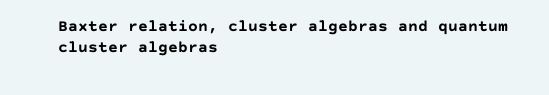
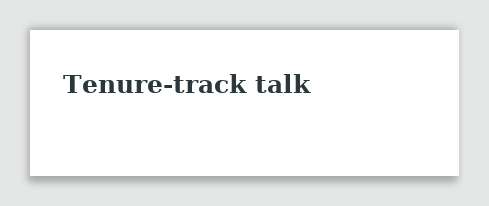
[58,20,508,35] [58,41,218,56] Baxter relation, cluster algebras and quantum cluster algebras -> [63,74,311,93] Tenure-track talk

